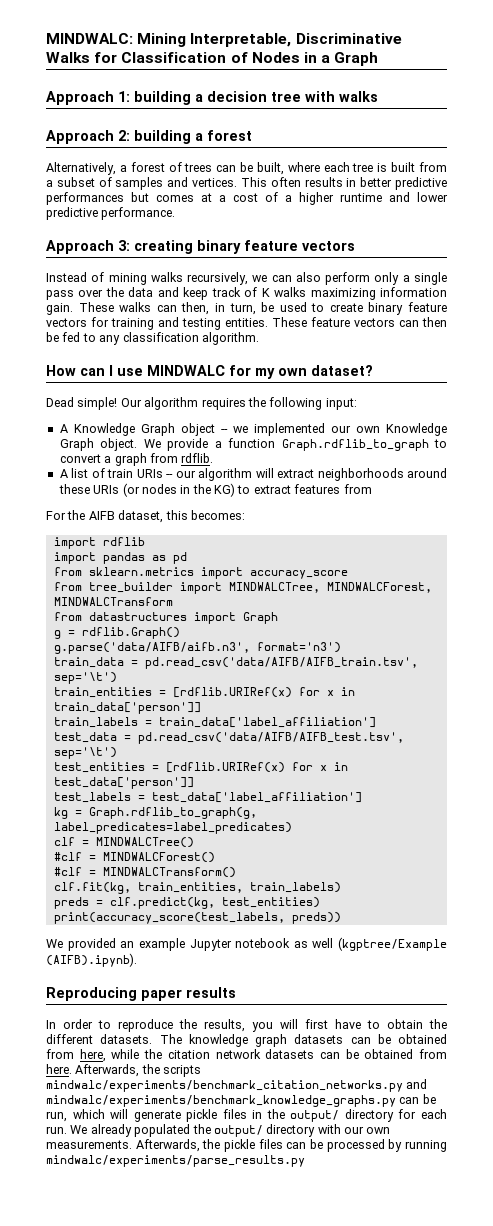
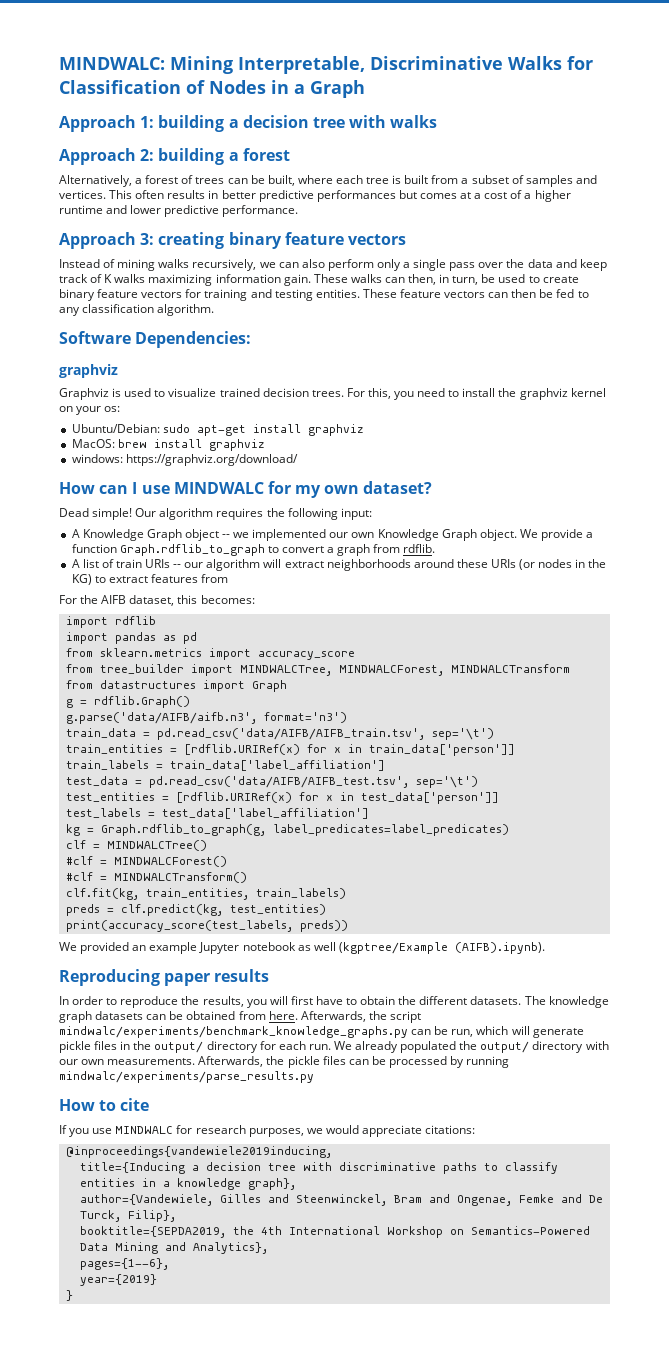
(259, 338) none -> [59,331,252,348] [59,364,118,378] [59,388,606,400] [59,406,121,415] [71,424,364,436] [71,439,265,451] [71,454,298,466] // Software Dependencies: // graphviz // Graphviz is used to visualize trained decision trees. For this, you need to install the graphviz kernel on your os: // Ubuntu/Debian: sudo apt-get install graphviz // MacOS: brew install graphviz // windows: https://graphviz.org/download/
[79,1049,447,1062] [46,1064,202,1077] [46,1079,428,1092] here, while the citation network datasets can be obtained from here. Afterwards, the scripts mindwalc/experiments/benchmark_citation_networks.py and -> [268,1011,421,1023] here. Afterwards, the script
(305, 1161) none -> [59,1098,150,1111] [59,1125,476,1137] [65,1146,332,1158] [79,1162,558,1174] [79,1178,296,1190] [79,1194,603,1206] [79,1210,176,1222] [79,1226,590,1238] [79,1242,268,1254] [79,1258,169,1270] [79,1274,157,1286] [65,1290,73,1301] // How to cite // If you use MINDWALC for research purposes, we would appreciate citations: // @inproceedings{vandewiele2019inducing, // title={Inducing a decision tree with discriminative paths to classify entities in a knowledge graph}, // author={Vandewiele, Gilles and Steenwinckel, Bram and Ongenae, Femke and De Turck, Filip}, // booktitle={SEPDA2019, the 4th International Workshop on Semantics-Powered Data Mining and Analytics}, // pages={1--6}, // year={2019} // }

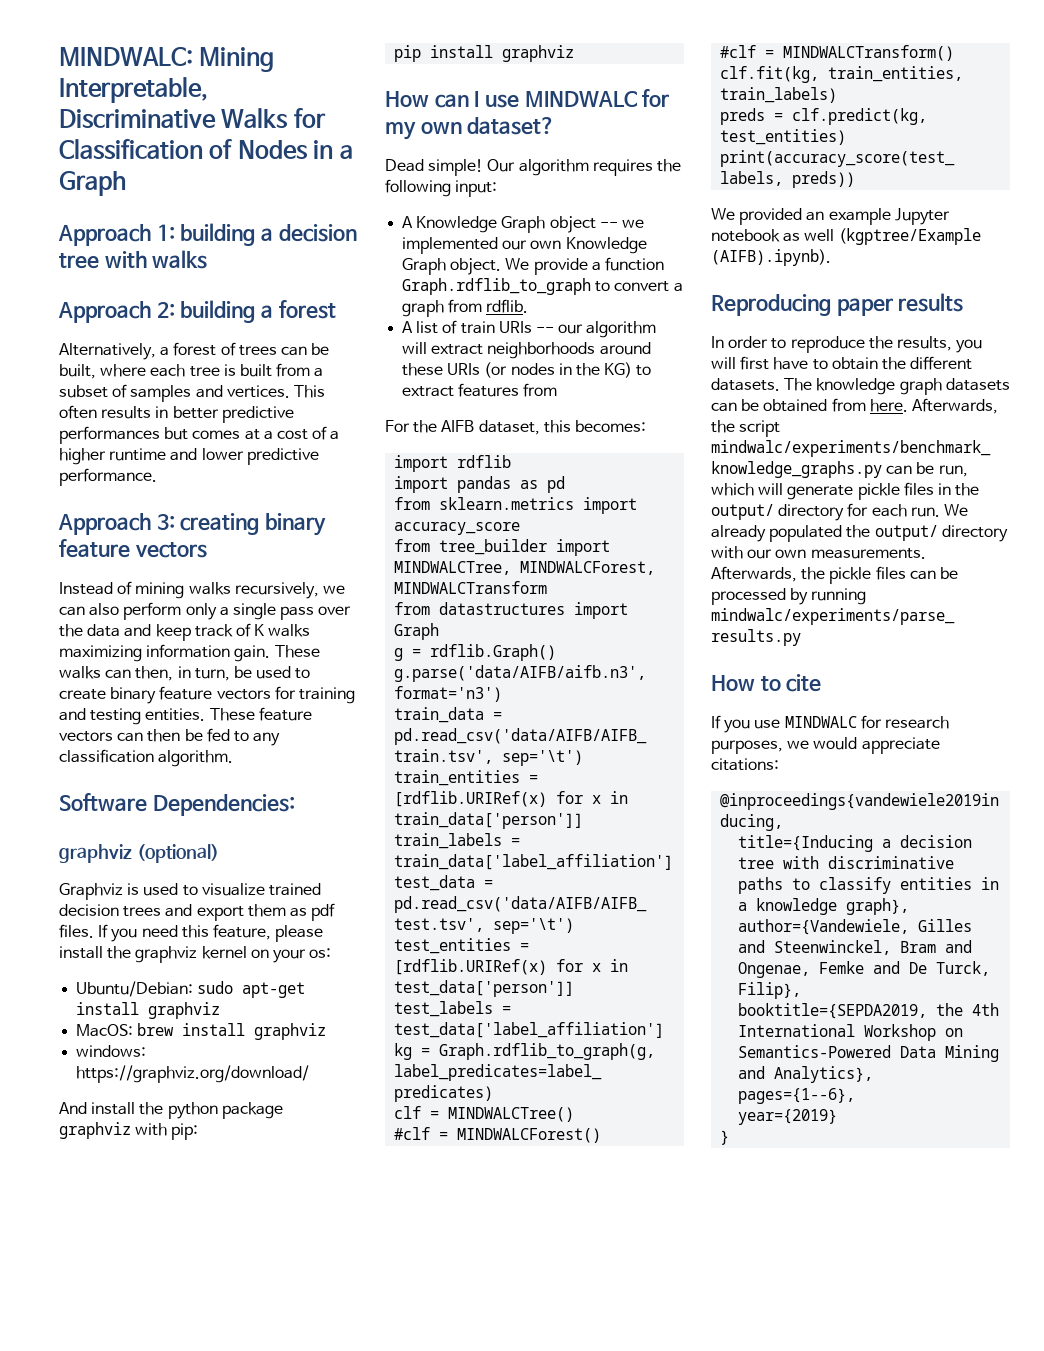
(118, 371) none -> [136,844,219,863] (optional)
[311,388,460,400] trees. For this, you need to -> [123,903,336,921] [59,924,324,942] trees and export them as pdf files. If you need this feature, please
(298, 460) none -> [59,1102,283,1119] [59,1122,199,1140] [394,45,575,62] // And install the python package graphviz with pip: // pip install graphviz

